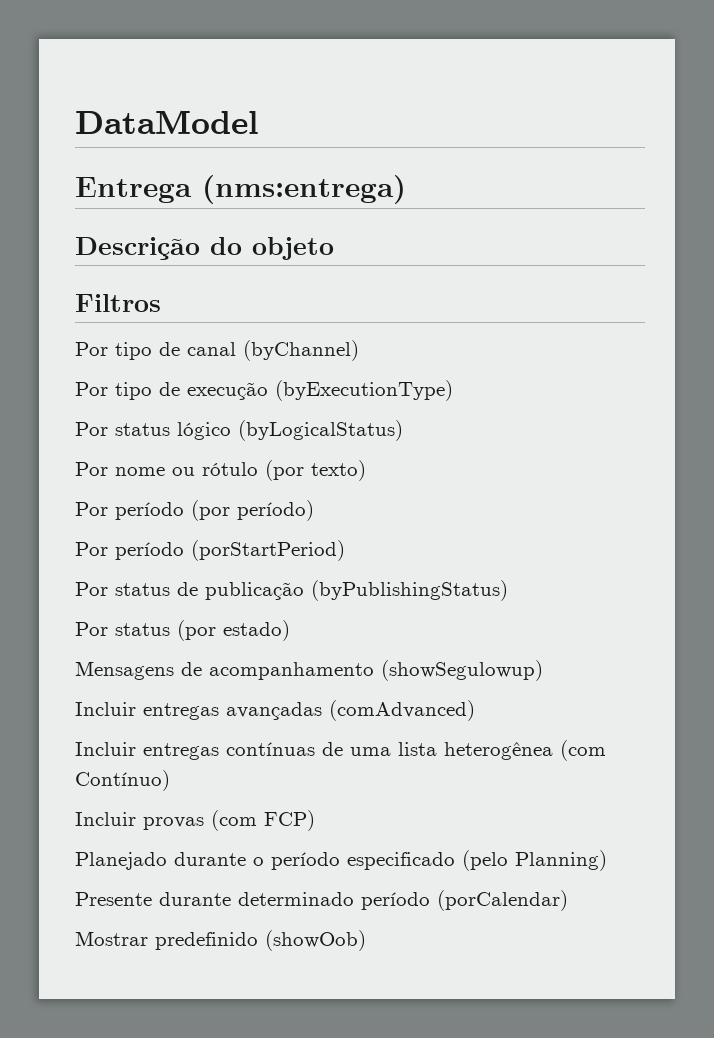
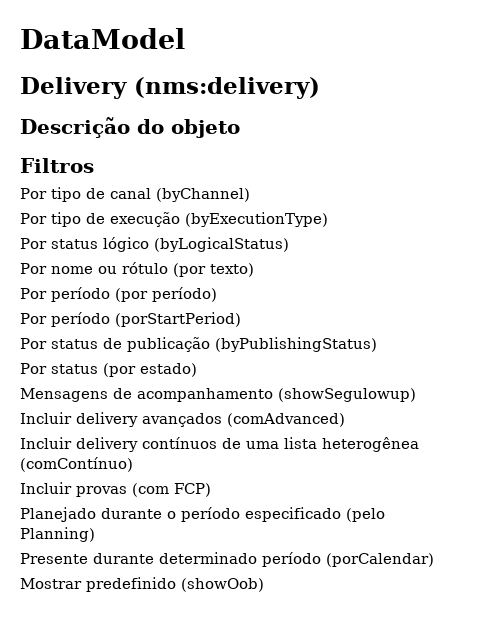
[75,175,406,204] Entrega (nms:entrega) -> [20,77,320,99] Delivery (nms:delivery)
[143,702,322,720] entregas avançadas -> [76,412,222,427] delivery avançados
[143,742,315,760] entregas contínuas -> [76,437,217,452] delivery contínuos
[560,740,606,761] [75,770,170,791] (com Contínuo) -> [20,457,133,472] (comContínuo)

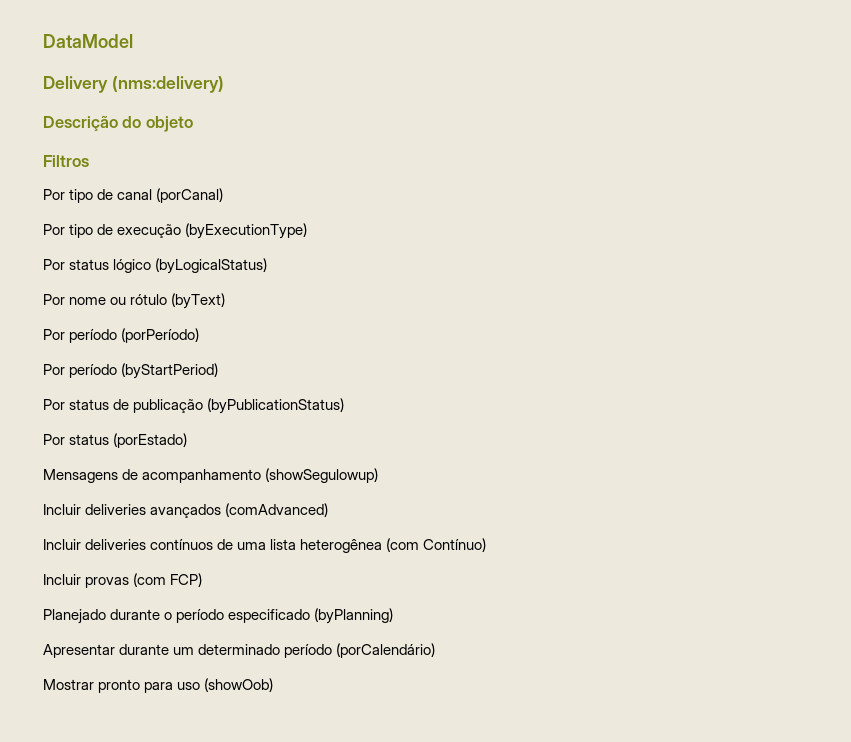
[156,188,250,202] (byChannel) -> [156,188,224,203] (porCanal)
[173,263,254,277] [20,287,217,302] [20,312,241,327] (por texto) // Por período (por período) // Por período (porStartPeriod) -> [171,293,226,309] [43,328,200,343] [43,363,219,379] (byText) // Por período (porPeríodo) // Por período (byStartPeriod)
[215,337,377,352] [20,363,197,377] (byPublishingStatus) // Por status (por estado) -> [207,398,345,414] [43,433,188,448] (byPublicationStatus) // Por status (porEstado)
[76,412,138,427] delivery -> [85,504,147,515] deliveries
[76,437,138,452] delivery -> [85,539,147,550] deliveries
[20,457,133,472] (comContínuo) -> [386,538,487,552] (com Contínuo)
[346,508,385,522] [20,527,95,542] [20,553,154,564] (pelo Planning) // Presente durante -> [314,608,394,624] [43,644,195,658] (byPlanning) // Apresentar durante um
[326,553,434,567] (porCalendar) -> [336,643,436,658] (porCalendário)
[86,577,176,592] predefinido -> [98,679,201,693] pronto para uso

